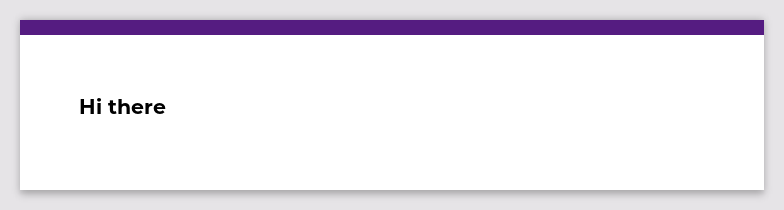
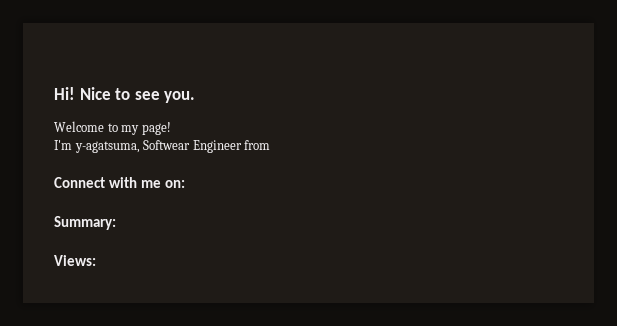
[79,98,166,114] Hi there -> [54,87,196,103] [54,121,171,135] [54,140,271,153] [54,177,185,188] [54,216,116,230] [54,255,96,266] Hi! Nice to see you. // Welcome to my page! // I'm y-agatsuma, Softwear Engineer from // Connect with me on: // Summary: // Views:

